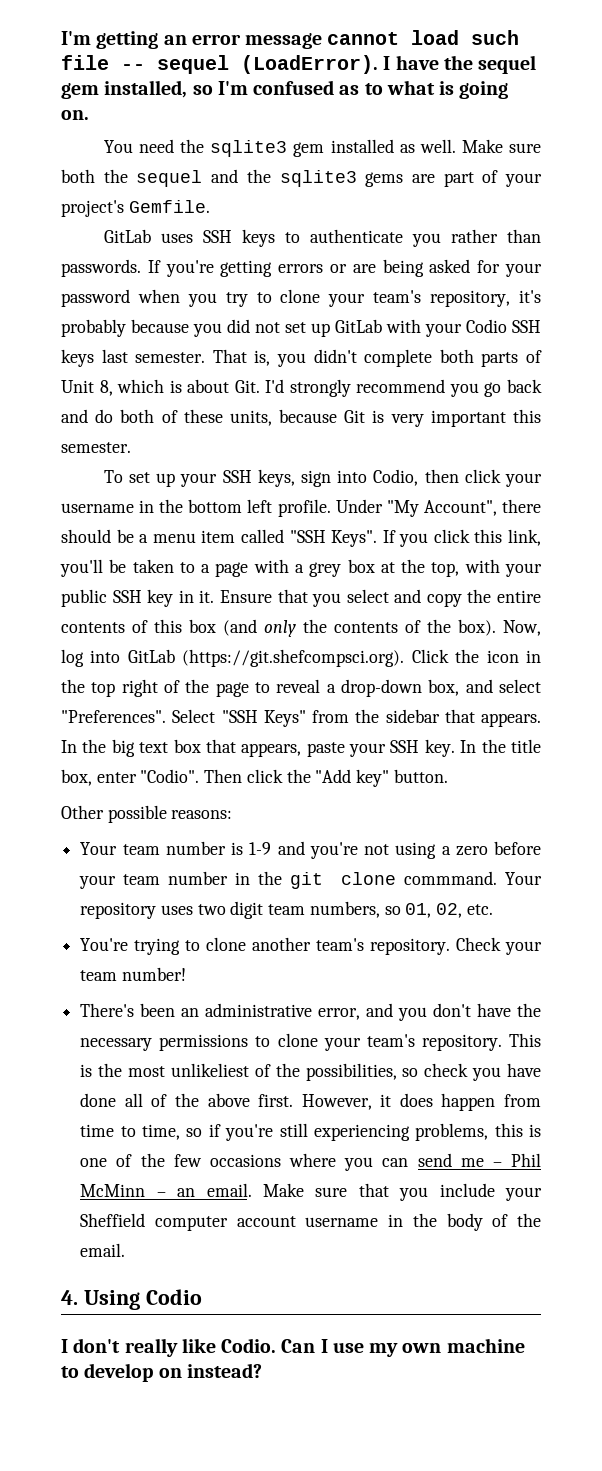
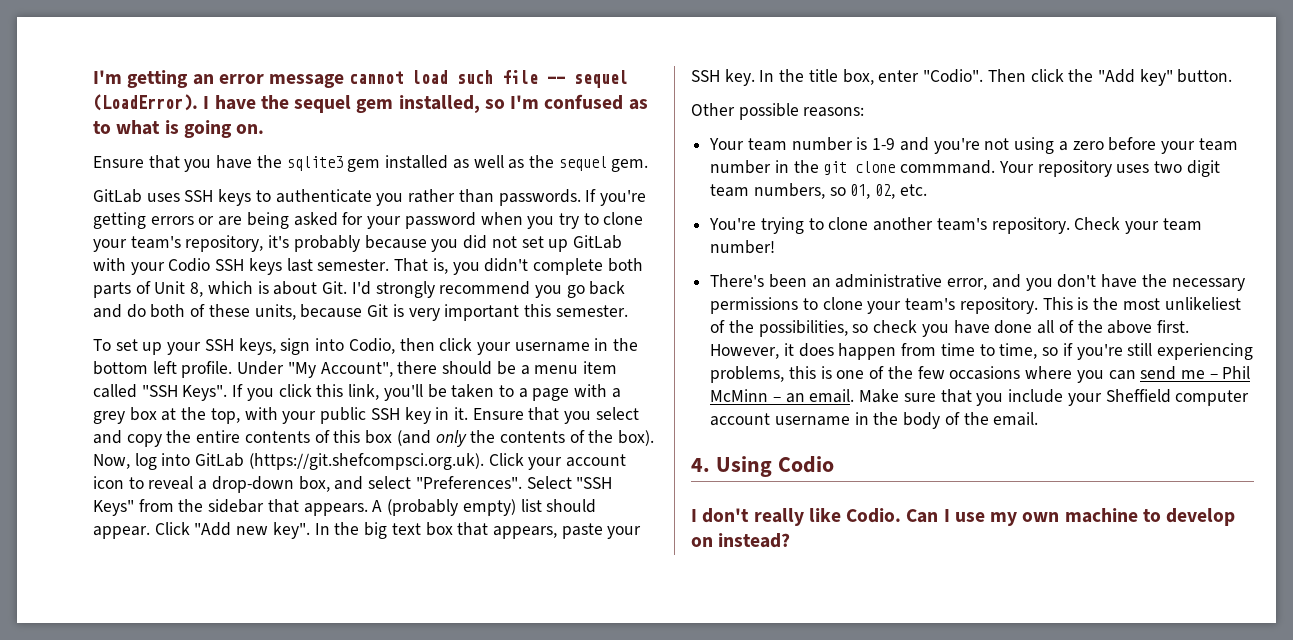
[103,139,174,153] You need -> [93,155,253,172] Ensure that you have
[419,139,542,153] [61,169,542,187] [61,200,210,217] well. Make sure both the sequel and the sqlite3 gems are part of your project's Gemfile. -> [473,155,649,172] well as the sequel gem.
[182,649,541,667] [61,679,249,697] (https://git.shefcompsci.org). Click the icon in the top right of the page -> [248,453,627,470] [93,476,124,489] (https://git.shefcompsci.org.uk). Click your account icon
(541, 720) none -> [372,499,597,516] [93,522,310,539] A (probably empty) list should appear. Click "Add new key".

